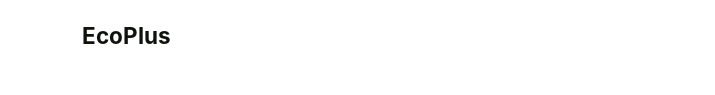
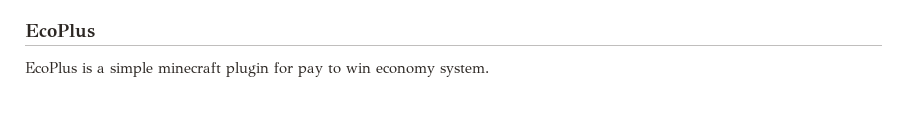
[82,27,171,44] EcoPlus -> [25,24,95,38] [25,62,489,77] EcoPlus // EcoPlus is a simple minecraft plugin for pay to win economy system.

